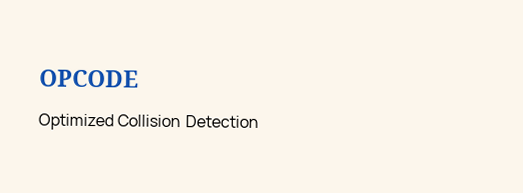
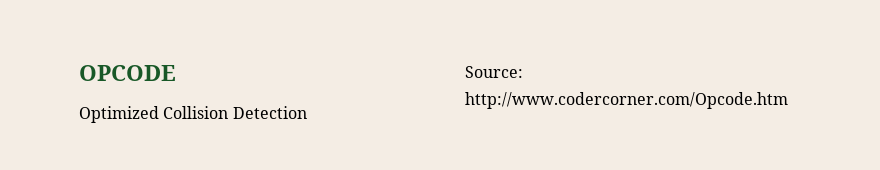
(259, 121) none -> [465,66,523,78] [465,92,788,109] // Source: http://www.codercorner.com/Opcode.htm

